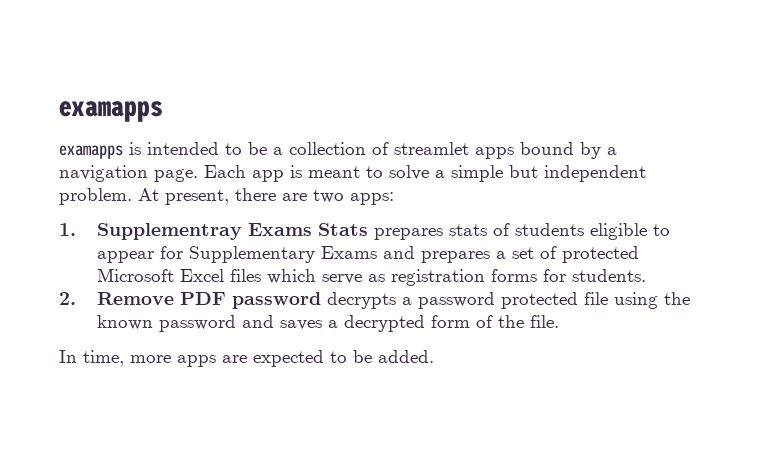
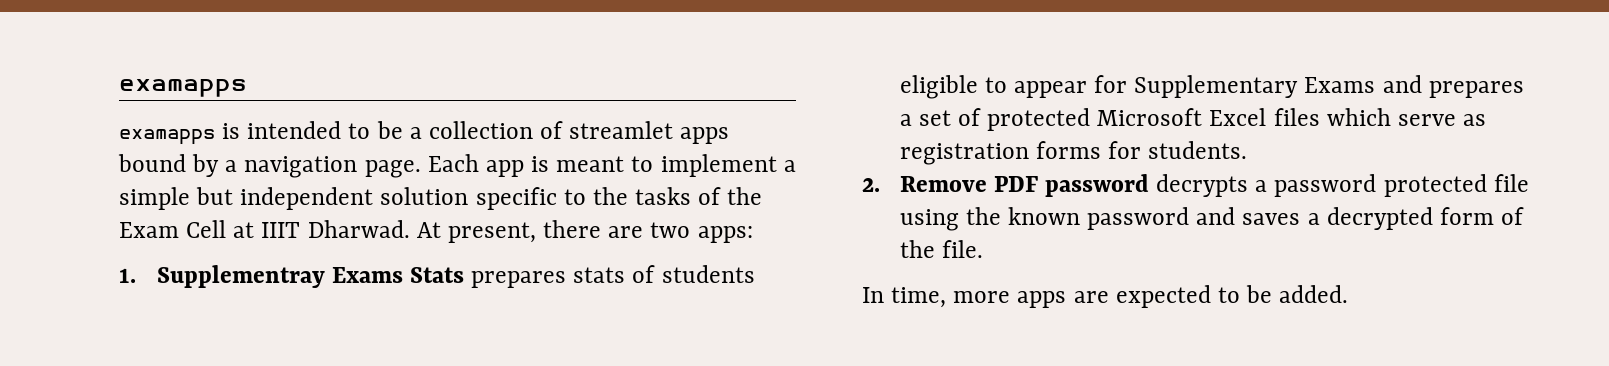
[389,165,429,180] solve -> [660,154,777,177] implement
[59,188,132,205] problem. -> [380,187,763,210] [119,220,410,238] solution specific to the tasks of the Exam Cell at IIIT Dharwad.

